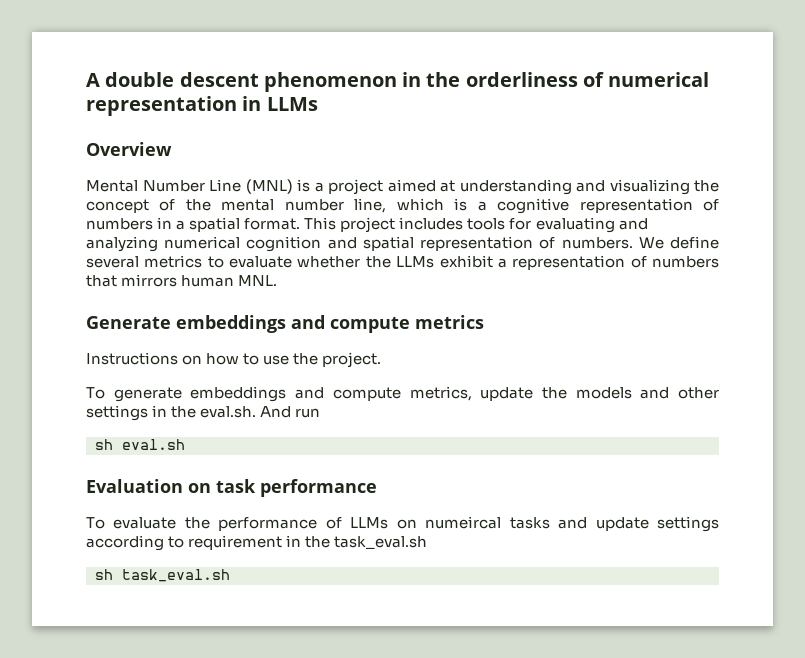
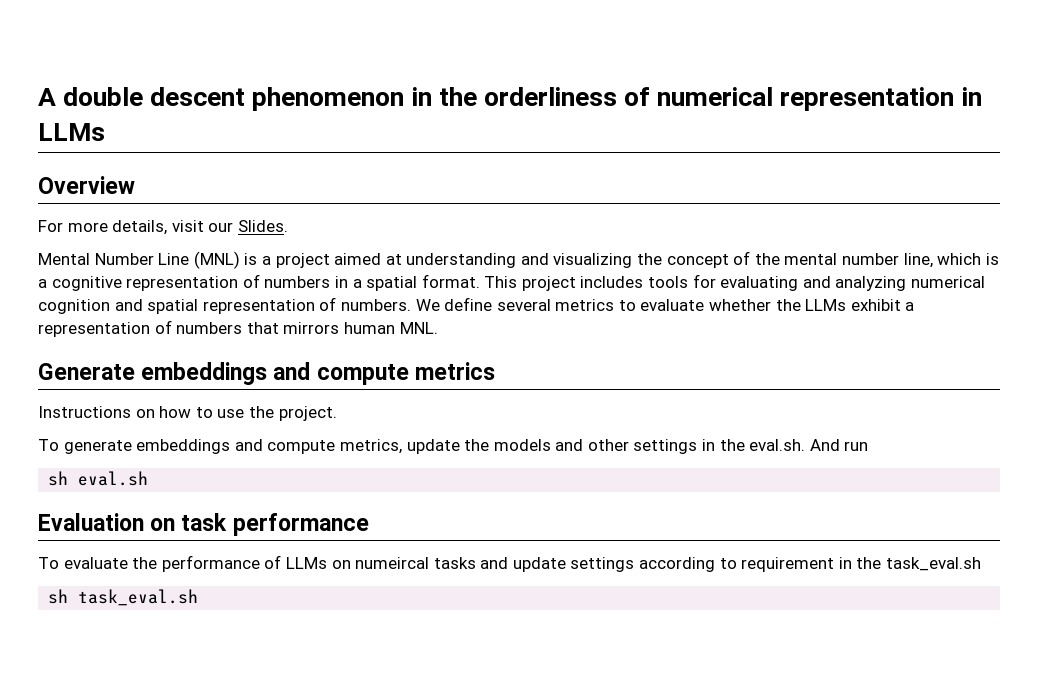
(172, 149) none -> [38,220,288,235] // For more details, visit our Slides.

